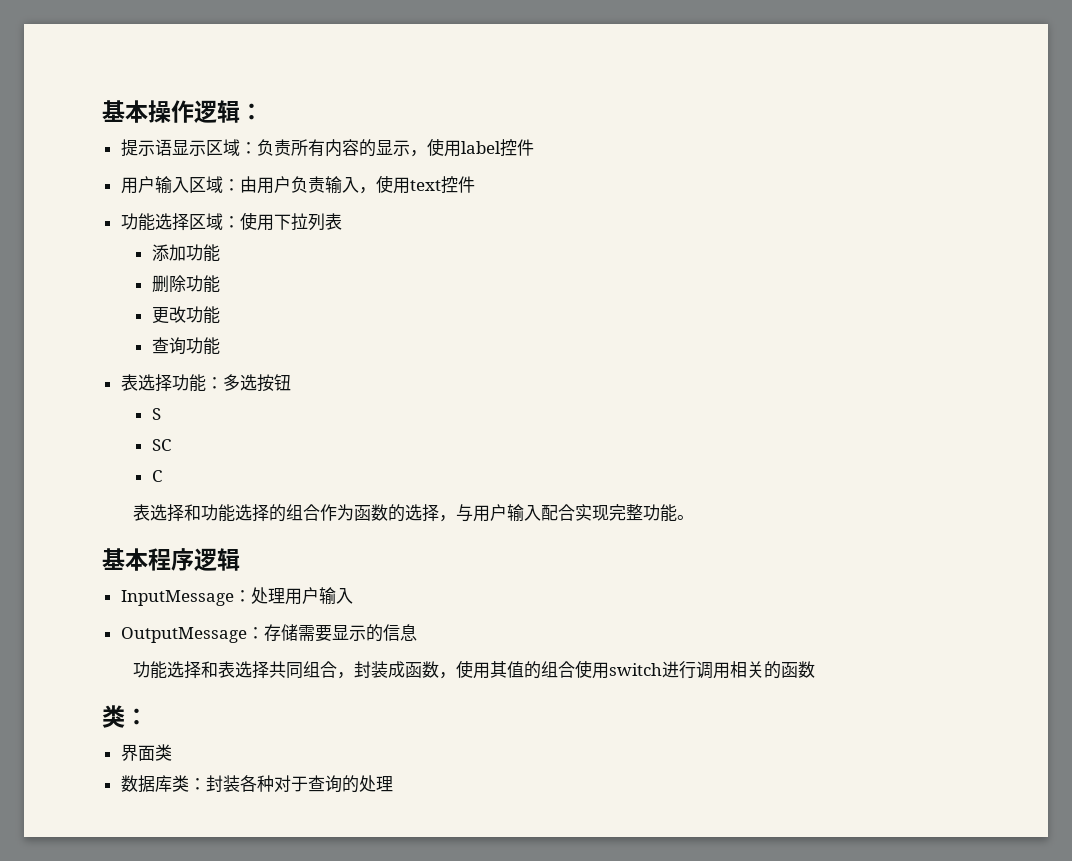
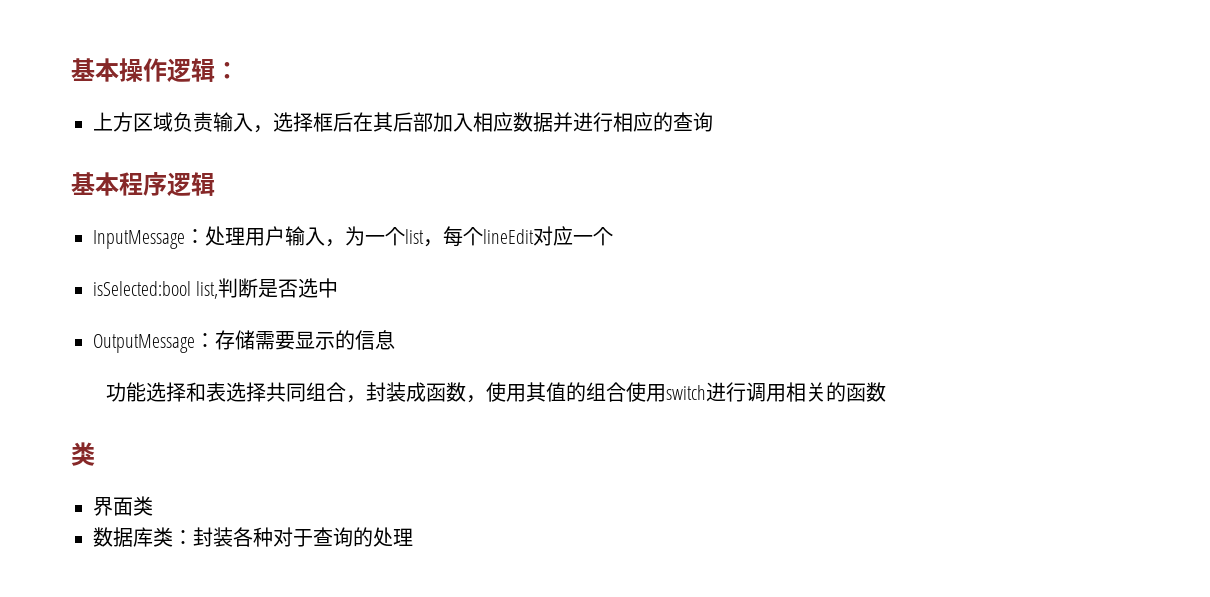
[120,138,534,157] [120,175,475,194] [120,212,342,231] [151,244,220,262] [151,275,220,293] [151,306,220,324] [151,337,220,355] [120,374,291,392] [151,408,161,420] [151,439,171,451] [151,470,162,482] [132,504,694,522] 提示语显示区域：负责所有内容的显示，使用label控件 // 用户输入区域：由用户负责输入，使用text控件 // 功能选择区域：使用下拉列表 // 添加功能 // 删除功能 // 更改功能 // 查询功能 // 表选择功能：多选按钮 // S // SC // C // 表选择和功能选择的组合作为函数的选择，与用户输入配合实现完整功能。 -> [93,112,713,133] 上方区域负责输入，选择框后在其后部加入相应数据并进行相应的查询
(353, 596) none -> [325,226,613,247] [93,278,339,299] ，为一个list，每个lineEdit对应一个 // isSelected:bool list,判断是否选中
[125,708,148,725] ： -> (95, 454) none

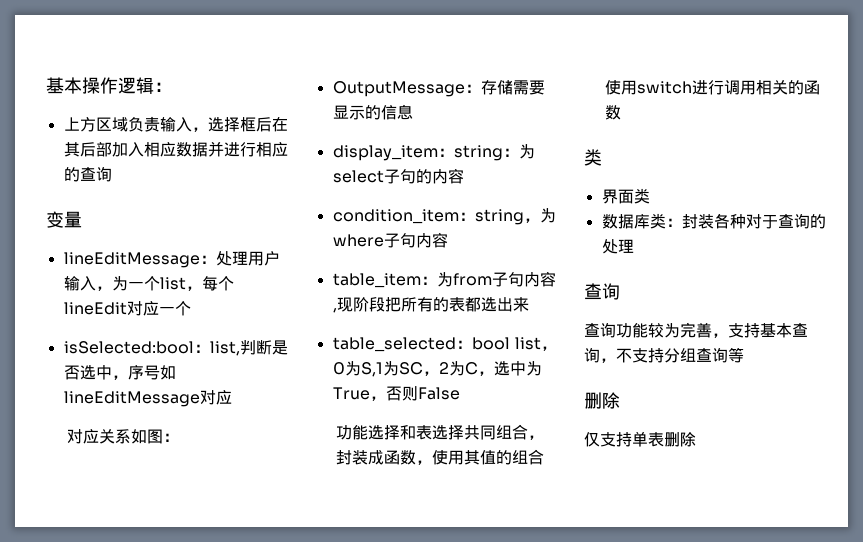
[71,172,215,197] [93,230,185,249] 基本程序逻辑 // InputMessage -> [46,211,82,228] [63,252,200,268] 变量 // lineEditMessage
(191, 288) none -> [193,344,210,353] ：
(339, 288) none -> [111,365,176,380] [63,390,232,407] [67,429,180,444] ，序号如lineEditMessage对应 // 对应关系如图：
(395, 340) none -> [332,144,535,161] [332,168,464,184] [332,208,556,225] [332,232,448,248] [332,271,556,288] [332,297,529,313] [332,337,557,352] [332,361,542,377] [332,386,460,401] // display_item：string：为select子句的内容 // condition_item：string，为where子句内容 // table_item：为from子句内容,现阶段把所有的表都选出来 // table_selected：bool list，0为S,1为SC，2为C，选中为True，否则False
(413, 537) none -> [584,283,620,300] [584,322,808,338] [584,347,744,363] [584,392,620,409] [584,431,696,447] // 查询 // 查询功能较为完善，支持基本查询，不支持分组查询等 // 删除 // 仅支持单表删除

